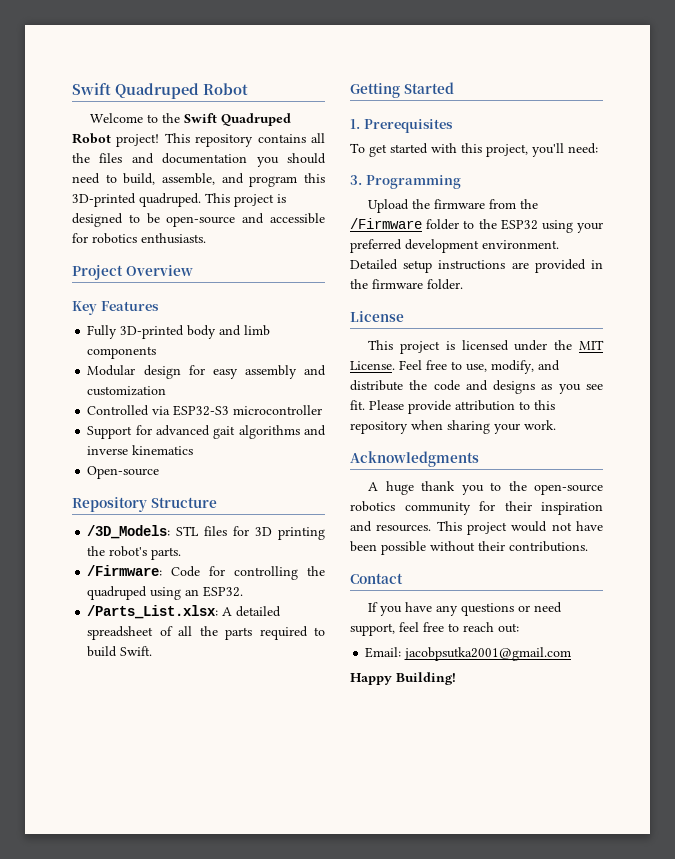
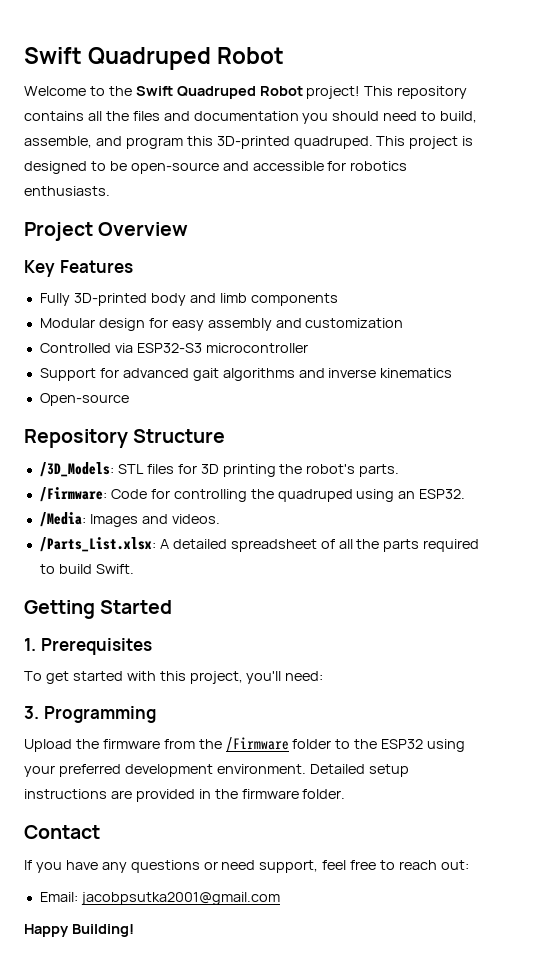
(244, 591) none -> [39,512,220,527] // /Media: Images and videos.
[350,311,404,322] [368,340,604,354] [350,360,560,374] [350,380,603,394] [350,400,555,414] [350,420,556,434] [350,451,479,467] [368,481,603,495] [350,501,603,515] [350,521,603,535] [350,541,588,555] // License // This project is licensed under the MIT License. Feel free to use, modify, and distribute the code and designs as you see fit. Please provide attribution to this repository when sharing your work. // Acknowledgments // A huge thank you to the open-source robotics community for their inspiration and resources. This project would not have been possible without their contributions. -> (346, 794) none

